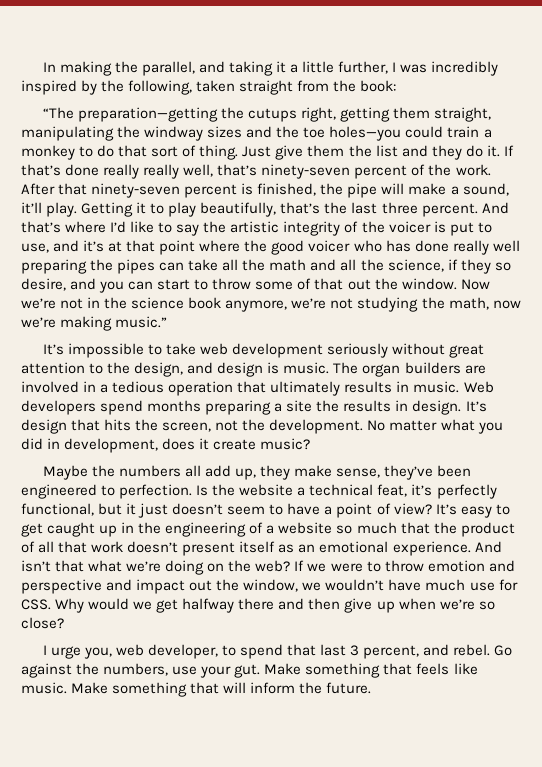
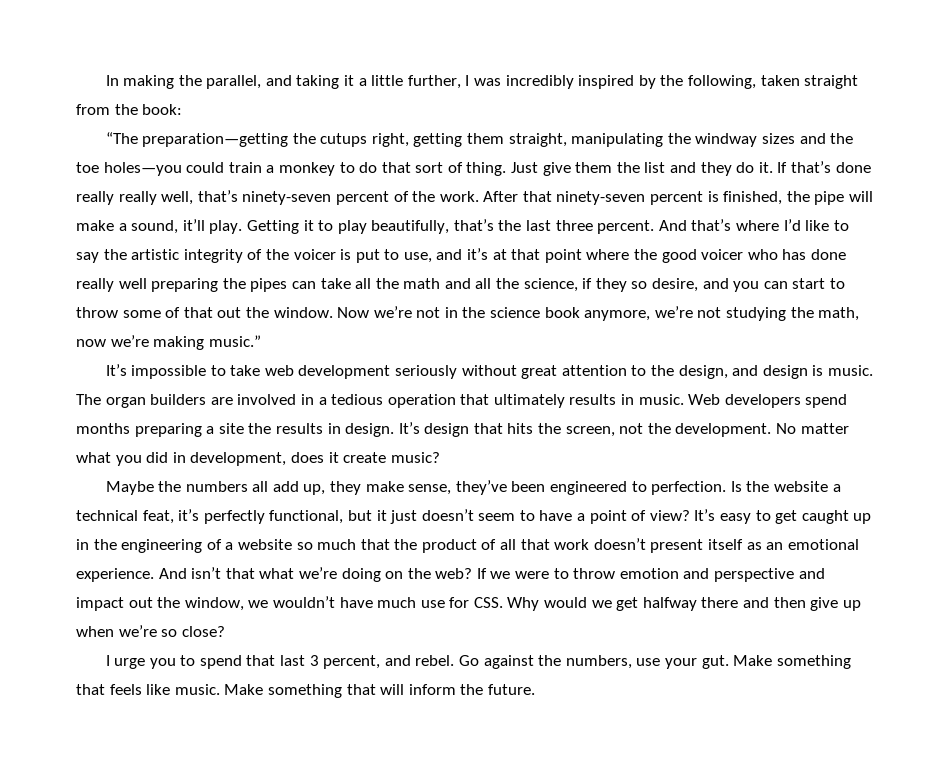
[83,644,218,659] you, web developer, -> [149,658,176,669] you

